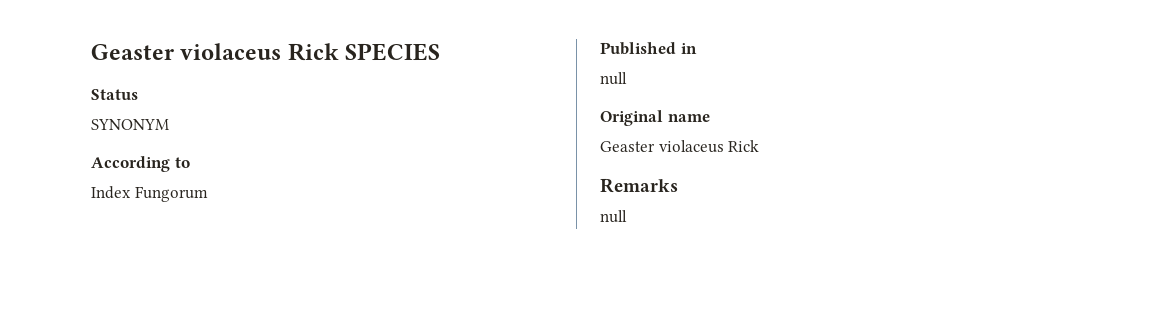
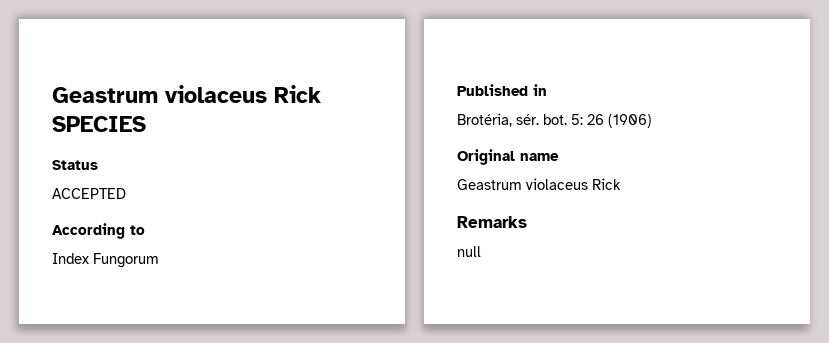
[91,44,174,60] Geaster -> [52,87,158,103] Geastrum
[91,119,169,130] SYNONYM -> [52,188,126,199] ACCEPTED
[600,72,627,85] null -> [457,113,652,128] Brotéria, sér. bot. 5: 26 (1906)
[600,141,655,152] Geaster -> [457,179,522,190] Geastrum

